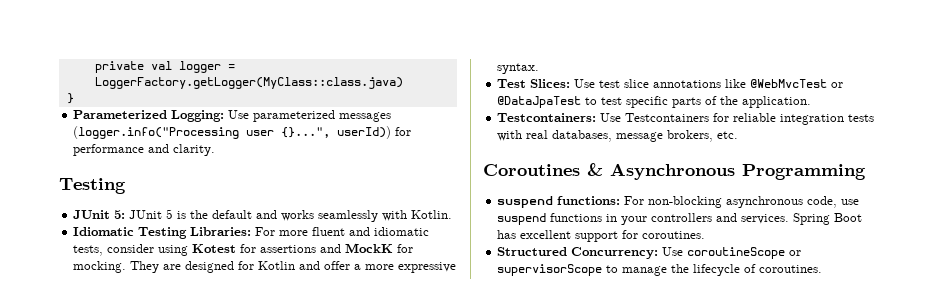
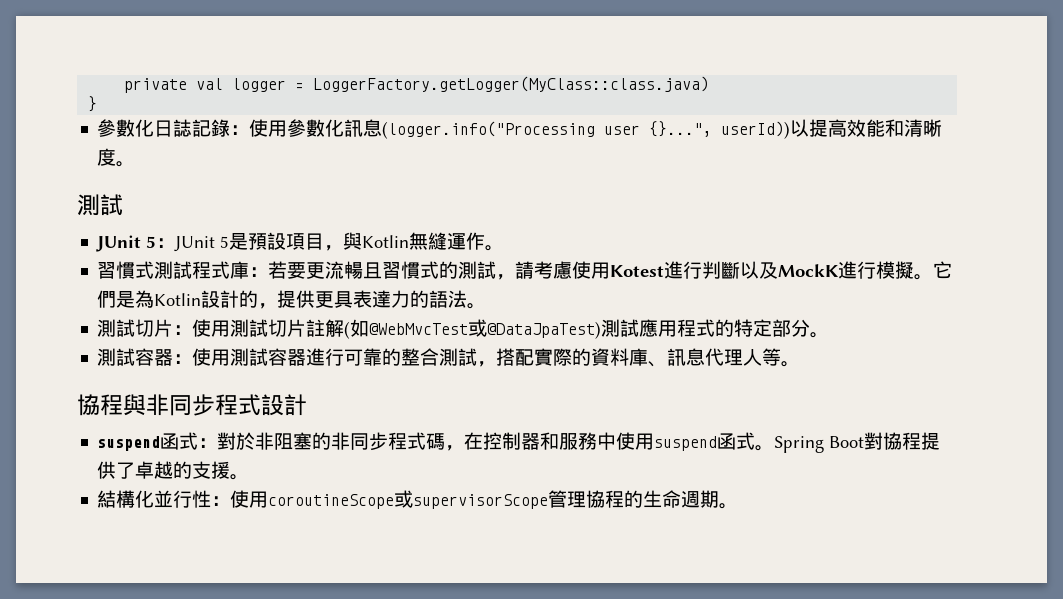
[73,110,392,122] [73,126,412,139] [73,144,216,156] [59,178,126,194] [73,209,453,222] [73,227,430,239] [73,243,414,256] [73,261,457,273] [497,63,540,74] [497,79,844,88] [497,96,812,108] [497,113,875,125] [497,130,739,142] [483,163,866,180] [497,196,860,208] [497,213,863,225] [497,230,706,242] [497,247,802,259] [497,264,823,276] Parameterized Logging: Use parameterized messages (logger.info("Processing user {}...", userId)) for performance and clarity. // Testing // JUnit 5: JUnit 5 is the default and works seamlessly with Kotlin. // Idiomatic Testing Libraries: For more fluent and idiomatic tests, consider using Kotest for assertions and MockK for mocking. They are designed for Kotlin and offer a more expressive syntax. // Test Slices: Use test slice annotations like @WebMvcTest or @DataJpaTest to test specific parts of the application. // Testcontainers: Use Testcontainers for reliable integration tests with real databases, message brokers, etc. // Coroutines & Asynchronous Programming // suspend functions: For non-blocking asynchronous code, use suspend functions in your controllers and services. Spring Boot has excellent support for coroutines. // Structured Concurrency: Use coroutineScope or supervisorScope to manage the lifecycle of coroutines. -> [97,119,943,139] [97,148,136,167] [77,194,123,216] [96,232,505,252] [97,261,953,280] [97,290,487,309] [97,319,830,339] [97,348,801,367] [77,394,307,416] [97,432,941,453] [97,461,250,480] [97,490,739,509] 參數化日誌記錄：使用參數化訊息(logger.info("Processing user {}...", userId))以提高效能和清晰度。 // 測試 // JUnit 5：JUnit 5是預設項目，與Kotlin無縫運作。 // 習慣式測試程式庫：若要更流暢且習慣式的測試，請考慮使用Kotest進行判斷以及MockK進行模擬。它們是為Kotlin設計的，提供更具表達力的語法。 // 測試切片：使用測試切片註解(如@WebMvcTest或@DataJpaTest)測試應用程式的特定部分。 // 測試容器：使用測試容器進行可靠的整合測試，搭配實際的資料庫、訊息代理人等。 // 協程與非同步程式設計 // suspend函式：對於非阻塞的非同步程式碼，在控制器和服務中使用suspend函式。Spring Boot對協程提供了卓越的支援。 // 結構化並行性：使用coroutineScope或supervisorScope管理協程的生命週期。

